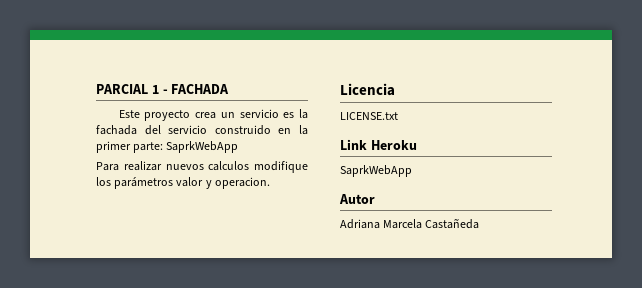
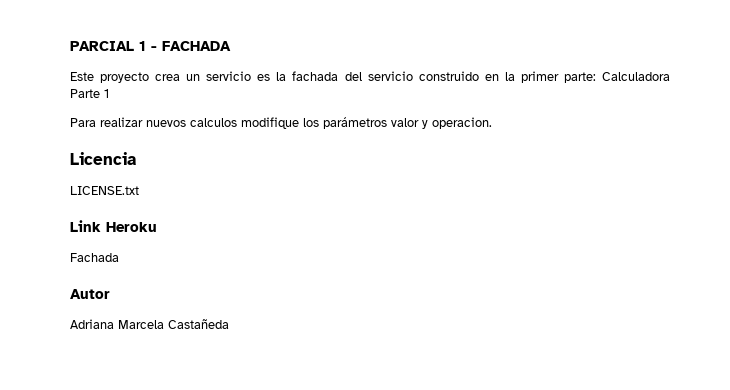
[166,141,239,153] SaprkWebApp -> [602,72,670,81] [70,89,109,98] Calculadora Parte 1
[340,165,412,177] SaprkWebApp -> [70,253,119,262] Fachada

